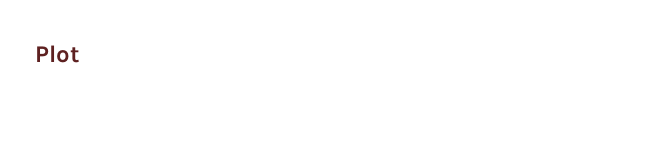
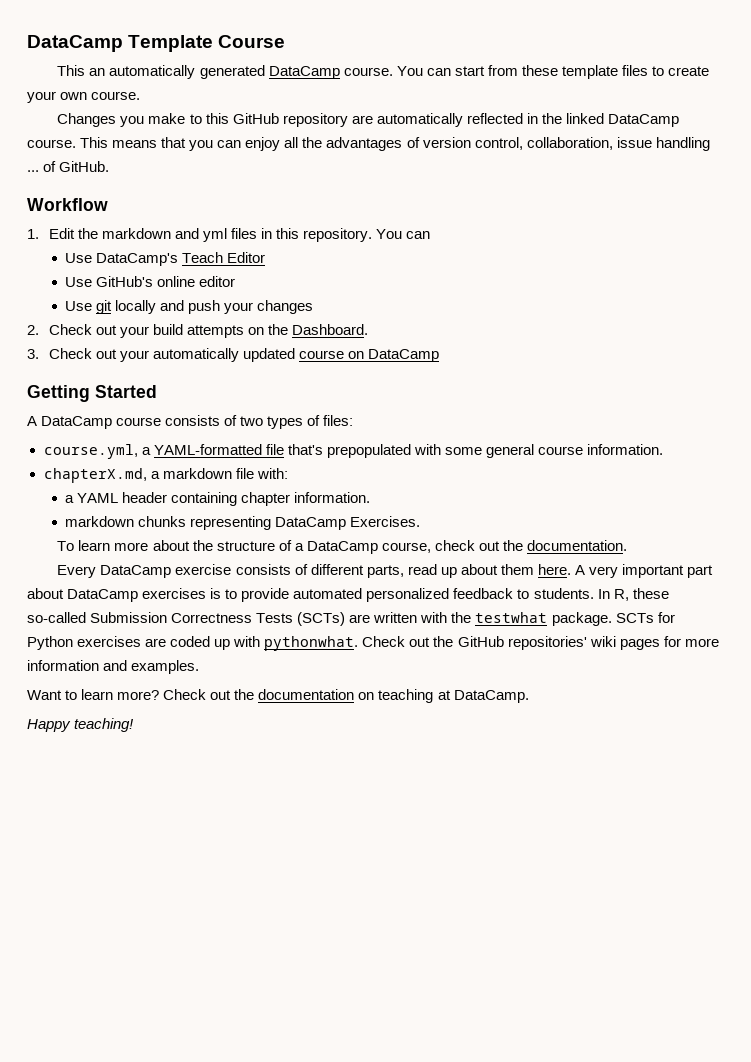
[35,45,79,63] Plot -> [27,35,286,52] [57,65,710,79] [27,91,141,103] [57,113,679,127] [27,137,710,151] [27,161,110,172] [27,198,108,211] [27,228,431,242] [65,252,266,266] [65,276,236,287] [65,300,314,314] [27,324,368,338] [27,348,439,362] [27,385,157,402] [27,415,354,429] [43,444,663,459] [43,468,288,483] [65,492,371,506] [65,516,421,530] [57,540,627,554] [57,564,714,578] [27,588,669,602] [27,612,675,626] [27,636,719,651] [27,660,200,674] [27,689,529,703] [27,718,135,732] DataCamp Template Course // This an automatically generated DataCamp course. You can start from these template files to create your own course. // Changes you make to this GitHub repository are automatically reflected in the linked DataCamp course. This means that you can enjoy all the advantages of version control, collaboration, issue handling ... of GitHub. // Workflow // 1. Edit the markdown and yml files in this repository. You can // Use DataCamp's Teach Editor // Use GitHub's online editor // Use git locally and push your changes // 2. Check out your build attempts on the Dashboard. // 3. Check out your automatically updated course on DataCamp // Getting Started // A DataCamp course consists of two types of files: // course.yml, a YAML-formatted file that's prepopulated with some general course information. // chapterX.md, a markdown file with: // a YAML header containing chapter information. // markdown chunks representing DataCamp Exercises. // To learn more about the structure of a DataCamp course, check out the documentation. // Every DataCamp exercise consists of different parts, read up about them here. A very important part about DataCamp exercises is to provide automated personalized feedback to students. In R, these so-called Submission Correctness Tests (SCTs) are written with the testwhat package. SCTs for Python exercises are coded up with pythonwhat. Check out the GitHub repositories' wiki pages for more information and examples. // Want to learn more? Check out the documentation on teaching at DataCamp. // Happy teaching!

